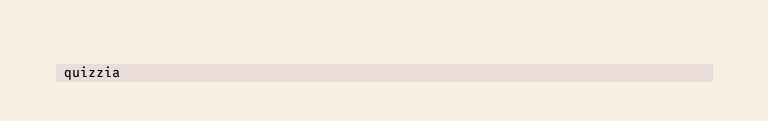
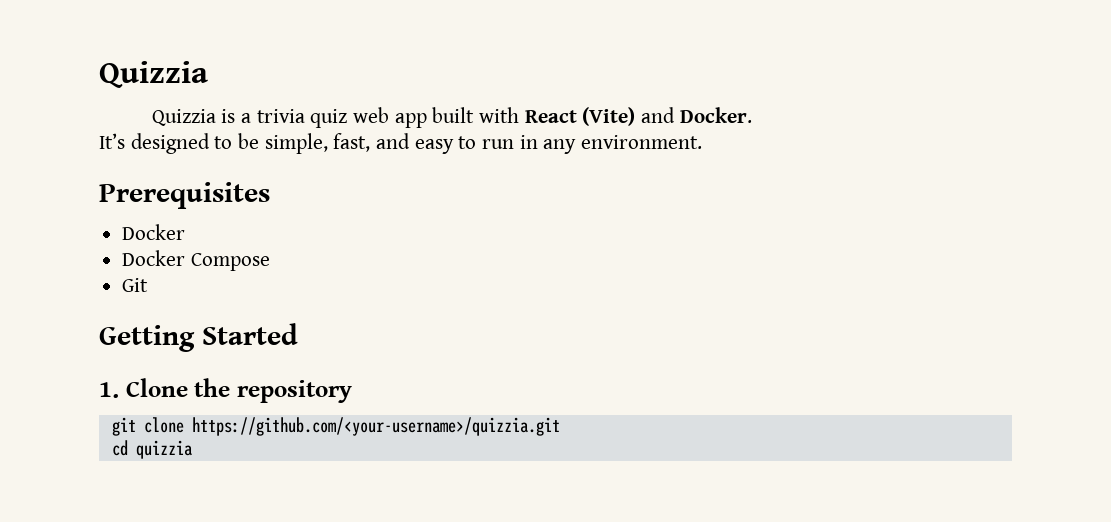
(64, 73) none -> [99,61,208,88] [151,107,752,128] [99,133,703,154] [99,182,270,209] [122,224,186,240] [122,250,270,271] [122,278,149,292] [99,323,298,352] [99,378,352,403] [111,417,560,436] [111,440,128,456] Quizzia // Quizzia is a trivia quiz web app built with React (Vite) and Docker. // It’s designed to be simple, fast, and easy to run in any environment. // Prerequisites // Docker // Docker Compose // Git // Getting Started // 1. Clone the repository // git clone https://github.com/<your-username>/quizzia.git // cd

